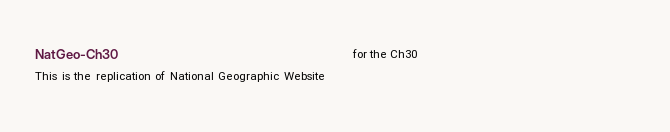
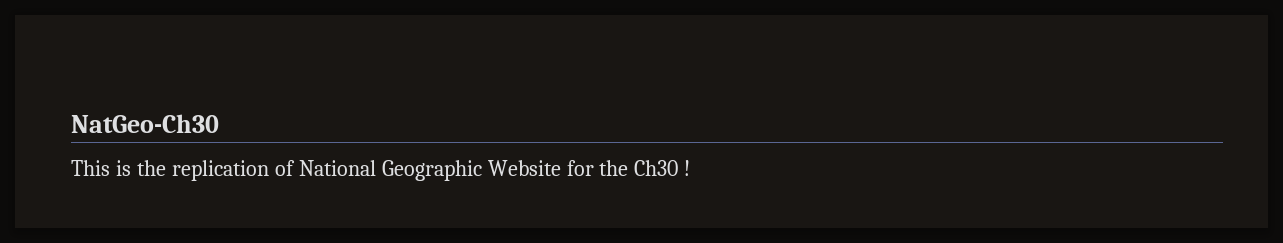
(418, 54) none -> [684,160,691,176] !

